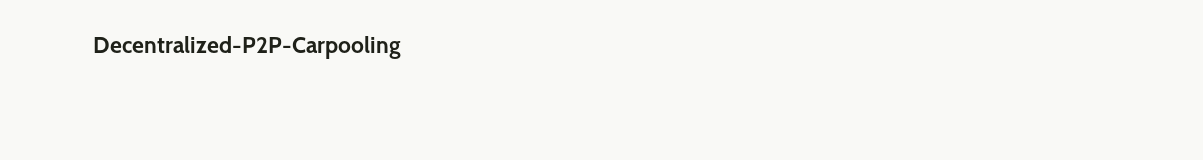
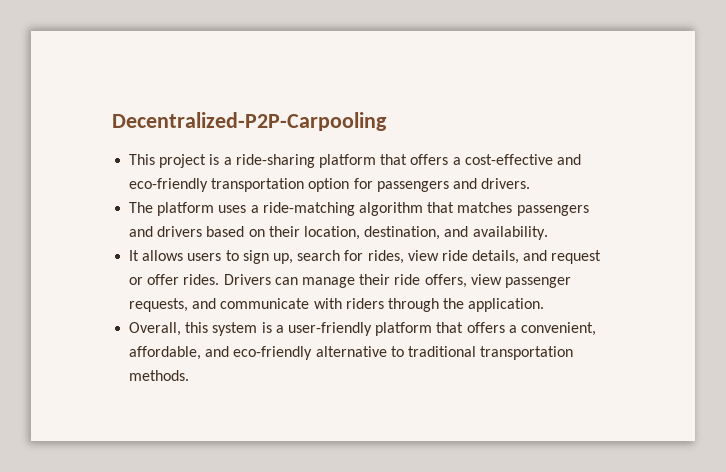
(401, 47) none -> [129,154,581,168] [129,178,531,192] [129,202,589,216] [129,226,548,240] [129,250,602,264] [129,274,571,288] [129,298,545,312] [129,322,596,336] [129,346,574,360] [129,370,190,381] // This project is a ride-sharing platform that offers a cost-effective and eco-friendly transportation option for passengers and drivers. // The platform uses a ride-matching algorithm that matches passengers and drivers based on their location, destination, and availability. // It allows users to sign up, search for rides, view ride details, and request or offer rides. Drivers can manage their ride offers, view passenger requests, and communicate with riders through the application. // Overall, this system is a user-friendly platform that offers a convenient, affordable, and eco-friendly alternative to traditional transportation methods.

